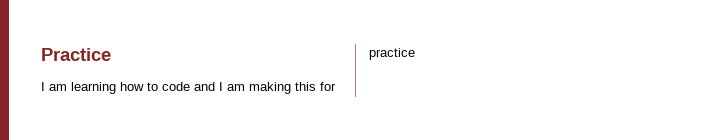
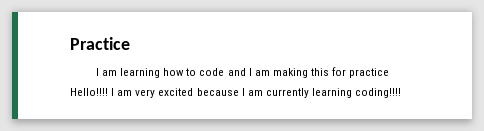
(415, 54) none -> [70,88,402,98] Hello!!!! I am very excited because I am currently learning coding!!!!

